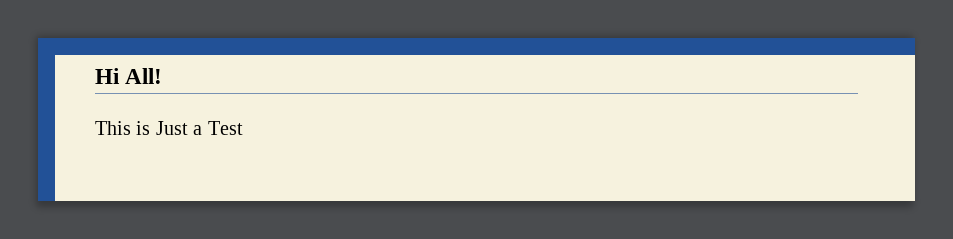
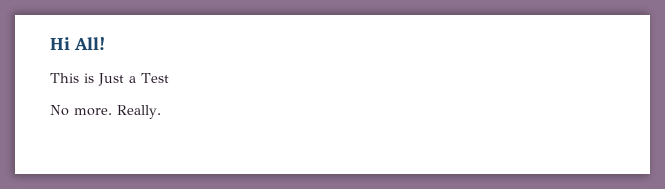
(243, 128) none -> [50,105,161,119] // No more. Really.

